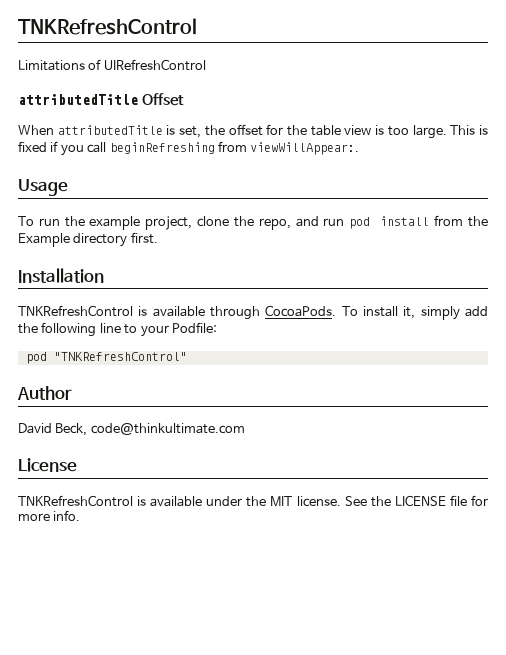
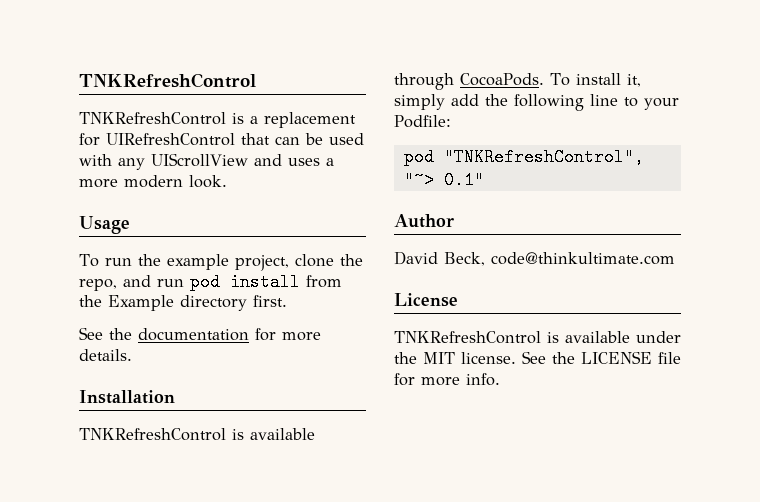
[18,59,206,71] [18,93,184,106] [18,124,489,139] [18,141,360,156] Limitations of UIRefreshControl // attributedTitle Offset // When attributedTitle is set, the offset for the table view is too large. This is fixed if you call beginRefreshing from viewWillAppear:. -> [79,112,356,128] [79,133,364,146] [79,153,334,170] [79,175,227,188] TNKRefreshControl is a replacement for UIRefreshControl that can be used with any UIScrollView and uses a more modern look.
(158, 238) none -> [79,327,321,341] [79,349,132,361] // See the documentation for more details.
[53,352,187,361] "TNKRefreshControl" -> [443,148,644,166] [403,171,484,189] "TNKRefreshControl", "~> 0.1"

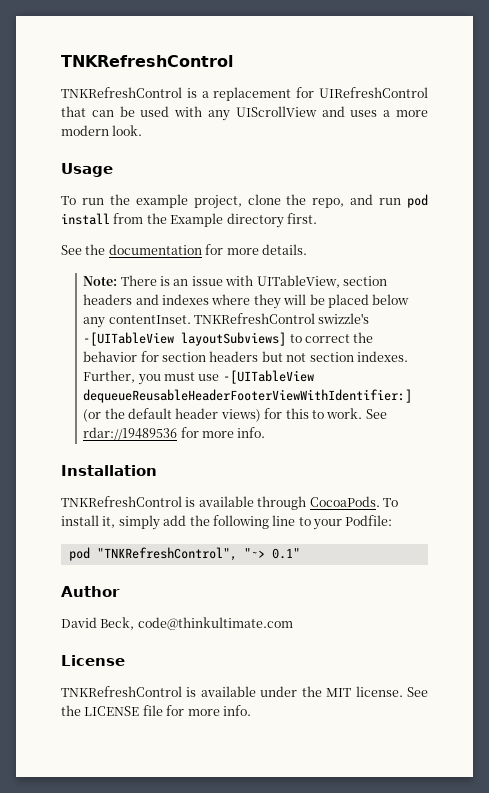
(132, 355) none -> [83,275,387,288] [83,294,410,309] [83,313,370,328] [83,332,374,346] [83,351,408,362] [83,370,314,385] [83,389,413,403] [83,408,387,422] [83,427,266,441] // Note: There is an issue with UITableView, section headers and indexes where they will be placed below any contentInset. TNKRefreshControl swizzle's -[UITableView layoutSubviews] to correct the behavior for section headers but not section indexes. Further, you must use -[UITableView dequeueReusableHeaderFooterViewWithIdentifier:] (or the default header views) for this to work. See rdar://19489536 for more info.

